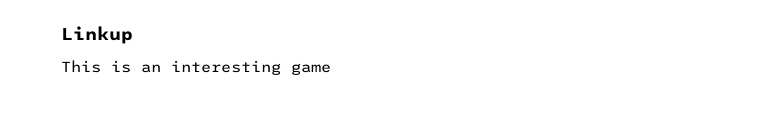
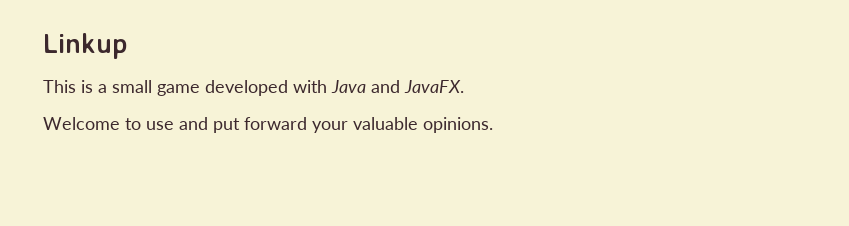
[141,60,331,75] an interesting game -> [98,80,464,96] [43,117,493,133] a small game developed with Java and JavaFX. // Welcome to use and put forward your valuable opinions.

